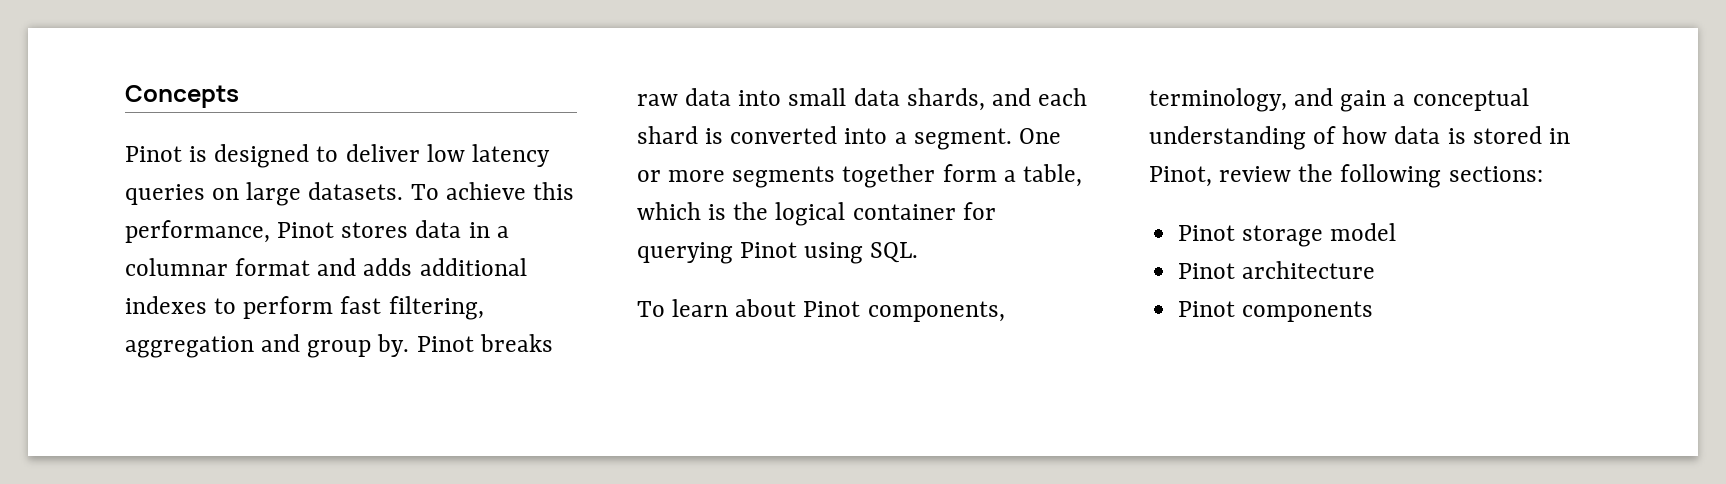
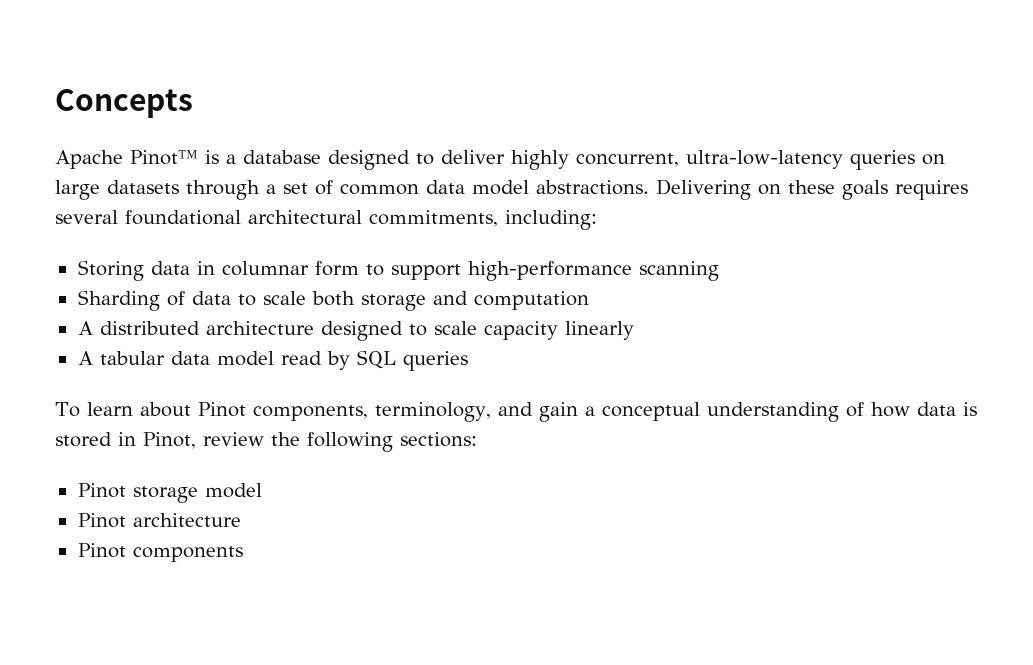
[125,144,550,168] [125,182,574,206] [125,220,509,243] [125,258,527,276] [125,296,484,320] [125,334,553,358] [637,88,1088,111] [637,126,1061,150] [637,164,1082,188] [637,202,996,226] [637,242,919,264] Pinot is designed to deliver low latency queries on large datasets. To achieve this performance, Pinot stores data in a columnar format and adds additional indexes to perform fast filtering, aggregation and group by. Pinot breaks raw data into small data shards, and each shard is converted into a segment. One or more segments together form a table, which is the logical container for querying Pinot using SQL. -> [55,150,945,170] [55,179,968,200] [55,210,597,230] [77,260,719,281] [77,290,589,311] [77,321,634,341] [77,350,468,371] Apache Pinot™ is a database designed to deliver highly concurrent, ultra-low-latency queries on large datasets through a set of common data model abstractions. Delivering on these goals requires several foundational architectural commitments, including: // Storing data in columnar form to support high-performance scanning // Sharding of data to scale both storage and computation // A distributed architecture designed to scale capacity linearly // A tabular data model read by SQL queries

